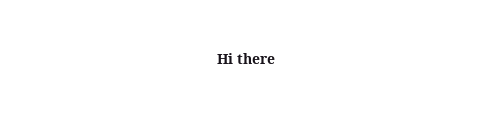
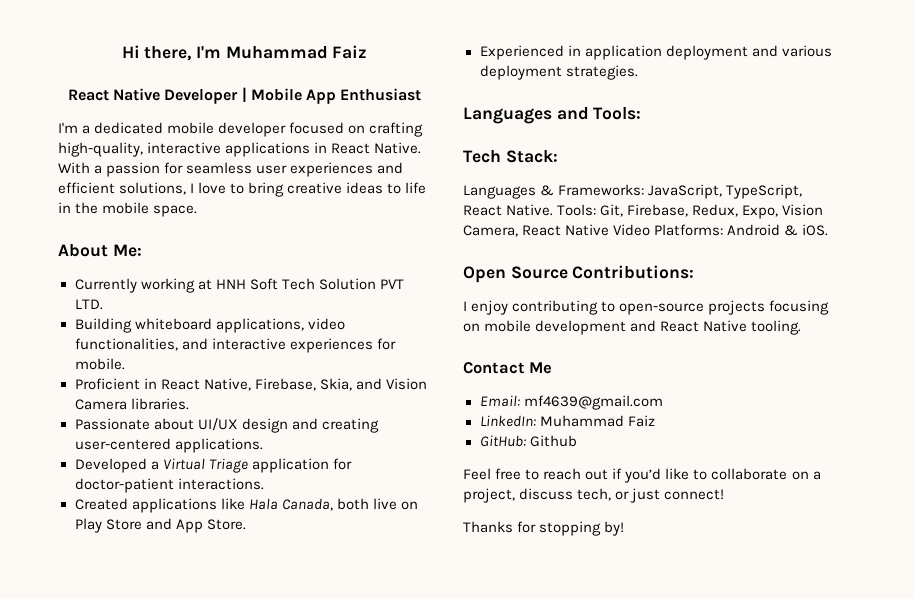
[237,53,275,64] there -> [144,45,368,61] [67,87,422,104] [58,122,424,137] [58,142,422,157] [58,162,404,177] [58,182,427,197] [58,202,198,217] [58,244,142,257] [74,278,404,293] [74,299,103,310] [74,318,345,333] [74,338,396,353] [74,358,125,370] [74,378,427,391] [74,398,189,410] [74,418,379,433] [74,438,263,453] [74,458,352,473] [74,478,264,493] [74,498,418,513] [74,518,246,533] [479,45,832,60] [479,65,638,80] [463,107,642,124] [463,150,558,163] [463,184,803,199] [463,204,824,219] [463,224,829,237] [463,265,695,283] [463,300,830,315] [463,320,802,335] [463,362,553,374] [479,395,663,410] [479,415,655,427] [479,435,577,447] [463,468,821,483] [463,488,725,503] [463,521,625,536] there, I'm Muhammad Faiz // React Native Developer | Mobile App Enthusiast // I'm a dedicated mobile developer focused on crafting high-quality, interactive applications in React Native. With a passion for seamless user experiences and efficient solutions, I love to bring creative ideas to life in the mobile space. // About Me: // Currently working at HNH Soft Tech Solution PVT LTD. // Building whiteboard applications, video functionalities, and interactive experiences for mobile. // Proficient in React Native, Firebase, Skia, and Vision Camera libraries. // Passionate about UI/UX design and creating user-centered applications. // Developed a Virtual Triage application for doctor-patient interactions. // Created applications like Hala Canada, both live on Play Store and App Store. // Experienced in application deployment and various deployment strategies. // Languages and Tools: // Tech Stack: // Languages & Frameworks: JavaScript, TypeScript, React Native. Tools: Git, Firebase, Redux, Expo, Vision Camera, React Native Video Platforms: Android & iOS. // Open Source Contributions: // I enjoy contributing to open-source projects focusing on mobile development and React Native tooling. // Contact Me // Email: mf4639@gmail.com // LinkedIn: Muhammad Faiz // GitHub: Github // Feel free to reach out if you’d like to collaborate on a project, discuss tech, or just connect! // Thanks for stopping by!

